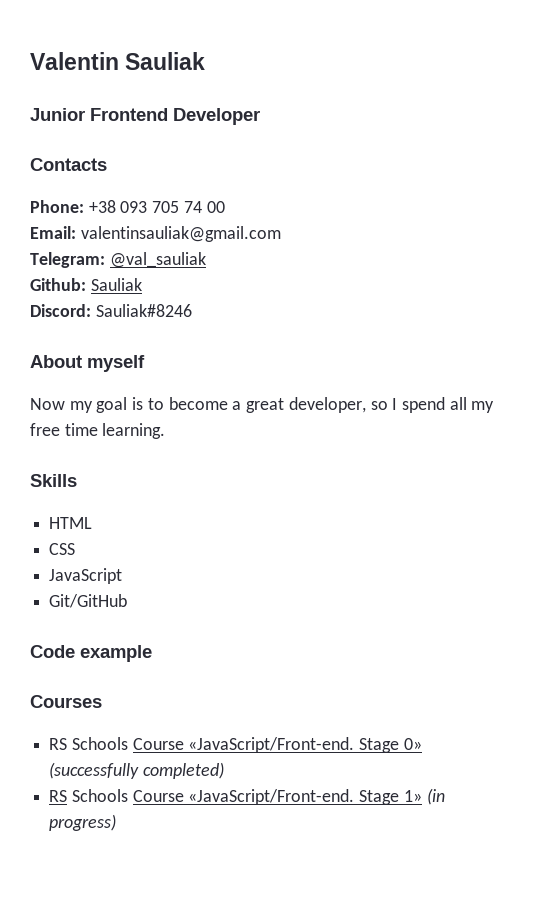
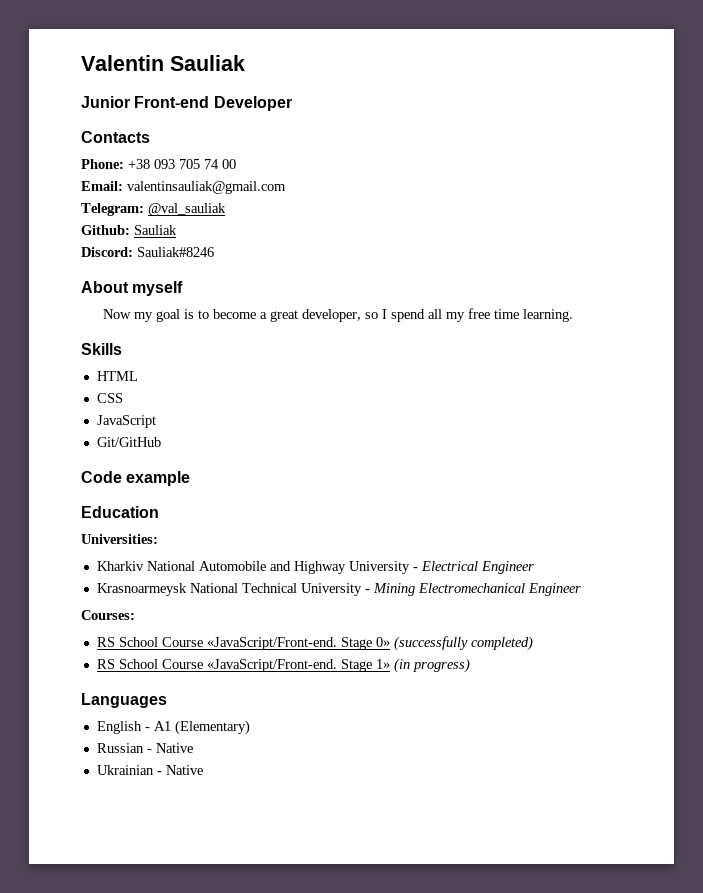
[90,108,168,121] Frontend -> [134,96,210,108] Front-end
[30,695,102,708] [49,737,128,750] Courses // RS Schools -> [81,506,159,518] [81,534,158,544] [96,561,534,574] [96,583,581,596] [81,610,135,620] [96,637,158,647] Education // Universities: // Kharkiv National Automobile and Highway University - Electrical Engineer // Krasnoarmeysk National Technical University - Mining Electromechanical Engineer // Courses: // RS School
[71,789,128,802] Schools -> [118,659,158,669] School
(117, 822) none -> [81,693,167,708] [96,720,250,735] [96,743,193,753] [96,765,203,775] // Languages // English - A1 (Elementary) // Russian - Native // Ukrainian - Native

